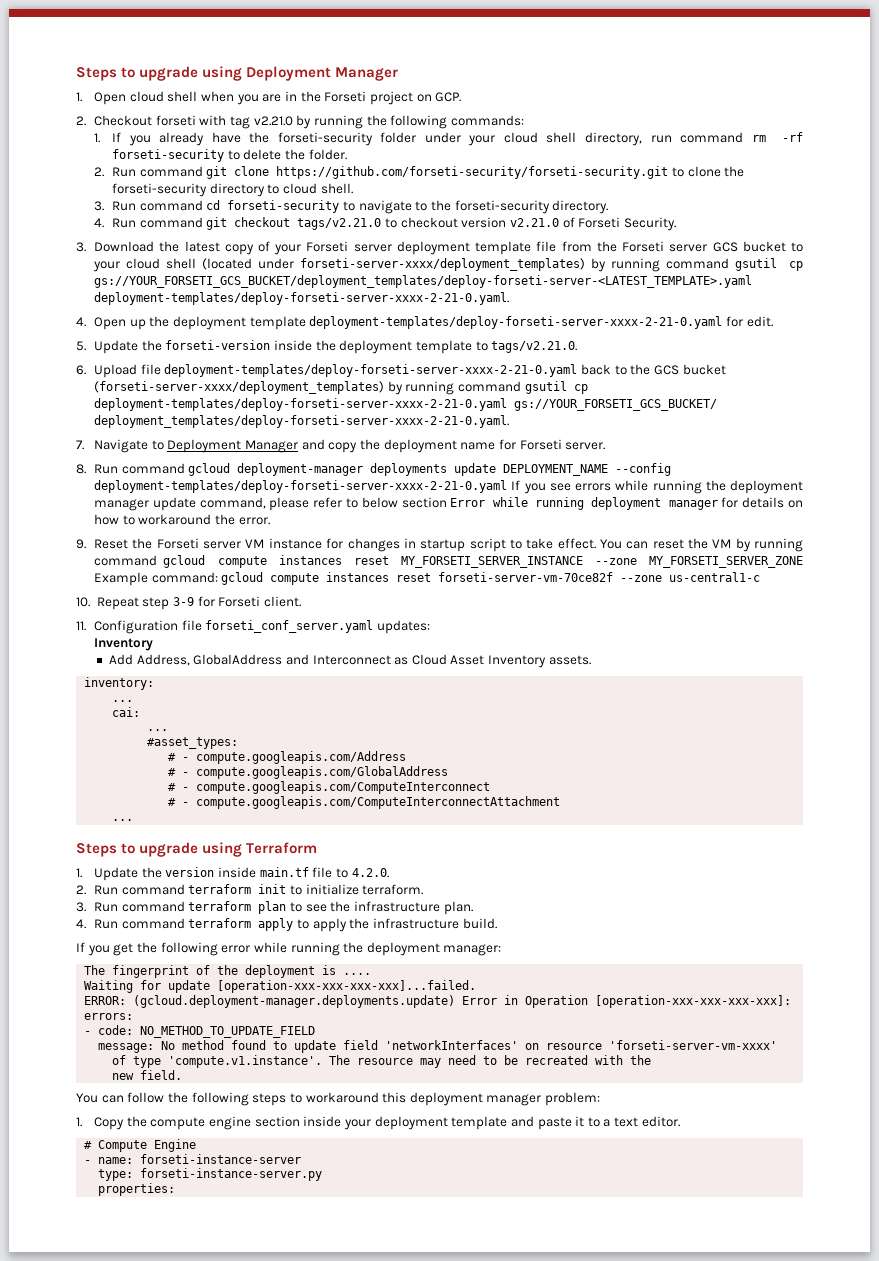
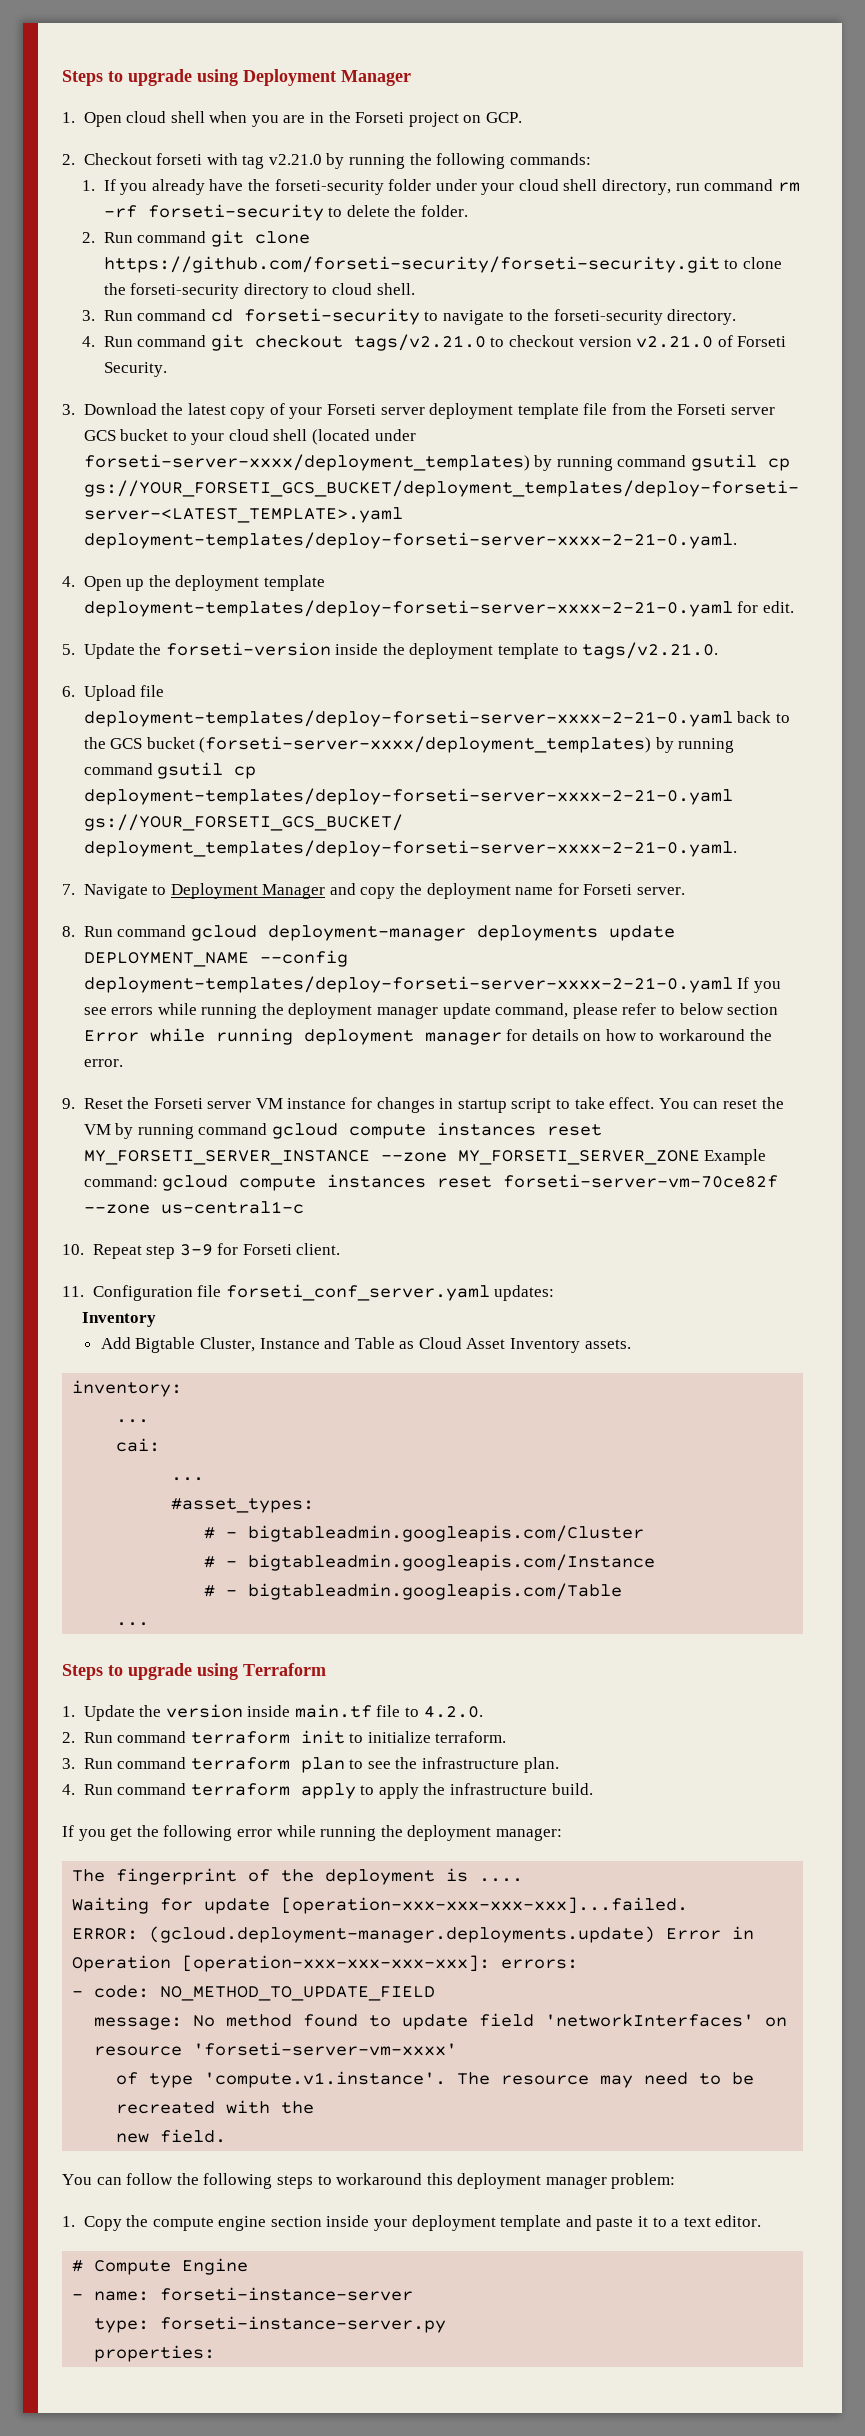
[136,654,391,666] Address, GlobalAddress and Interconnect -> [135,1337,395,1353] Bigtable Cluster, Instance and Table
[196,751,407,764] [168,766,449,779] [168,781,491,794] [168,796,561,809] compute.googleapis.com/Address // # - compute.googleapis.com/GlobalAddress // # - compute.googleapis.com/ComputeInterconnect // # - compute.googleapis.com/ComputeInterconnectAttachment -> [248,1525,645,1542] [204,1554,656,1571] [204,1583,623,1600] bigtableadmin.googleapis.com/Cluster // # - bigtableadmin.googleapis.com/Instance // # - bigtableadmin.googleapis.com/Table

